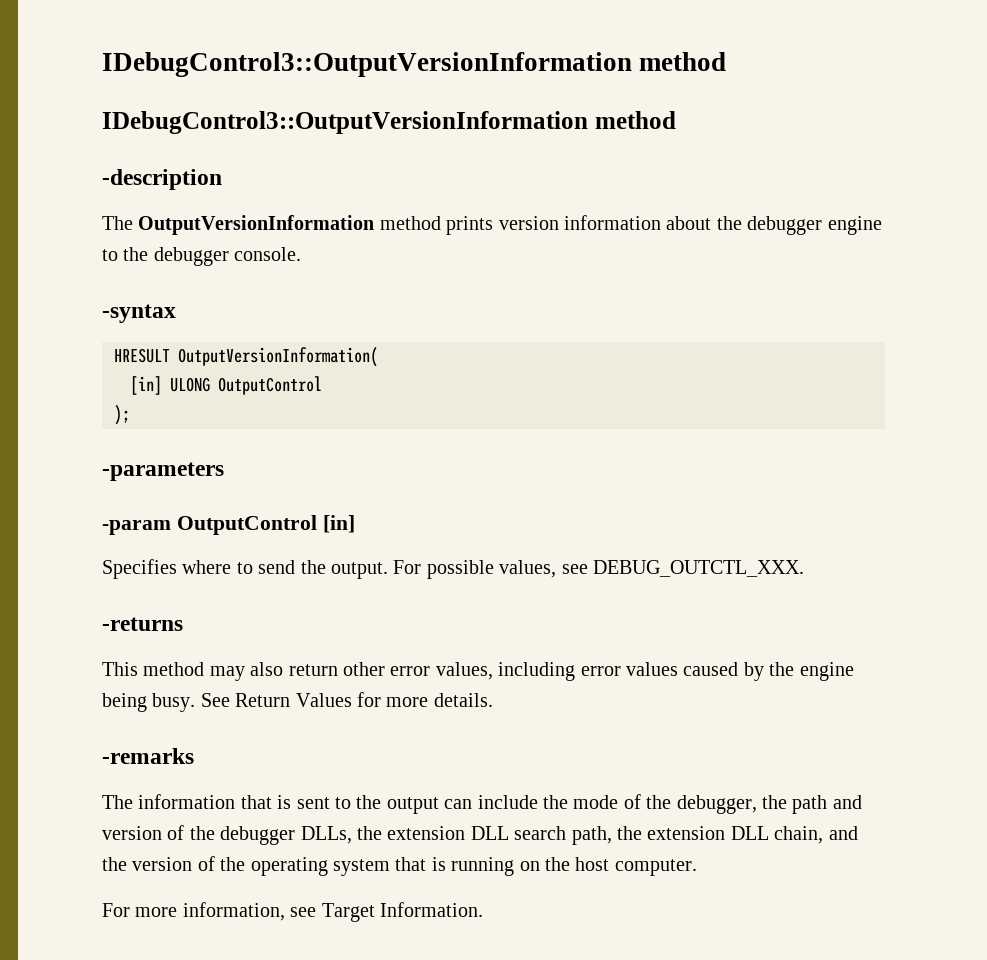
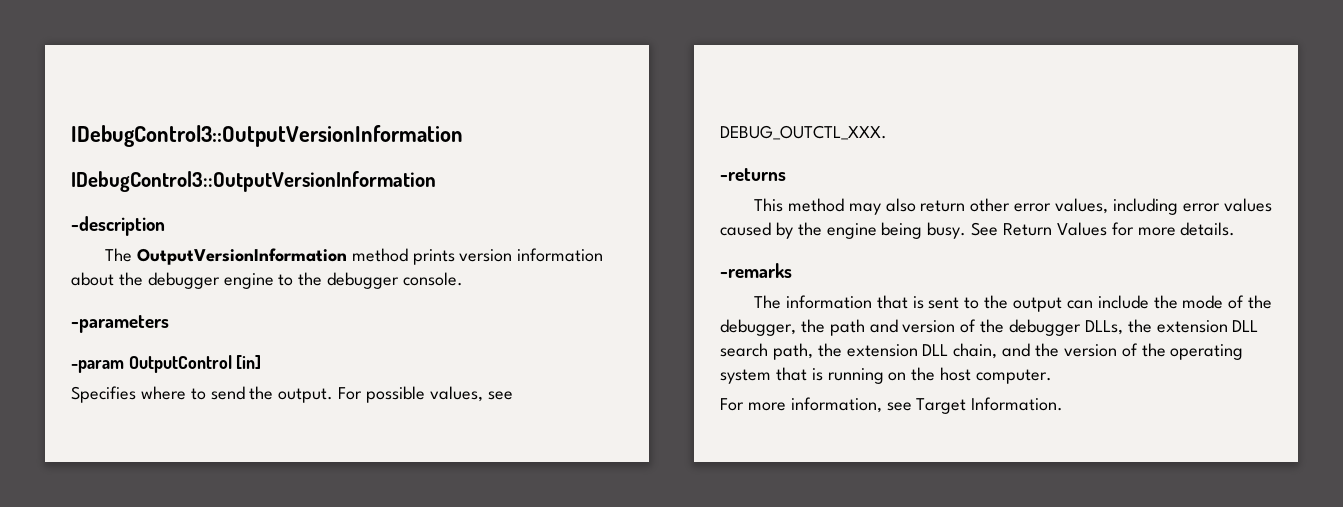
[102,52,727,77] [102,111,676,134] IDebugControl3::OutputVersionInformation method // IDebugControl3::OutputVersionInformation method -> [71,125,463,147] [71,171,436,192] IDebugControl3::OutputVersionInformation // IDebugControl3::OutputVersionInformation
[102,304,176,323] [114,347,378,367] [130,376,322,395] [114,405,130,425] // -syntax // HRESULT OutputVersionInformation( // [in] ULONG OutputControl // ); -> (464, 279) none

